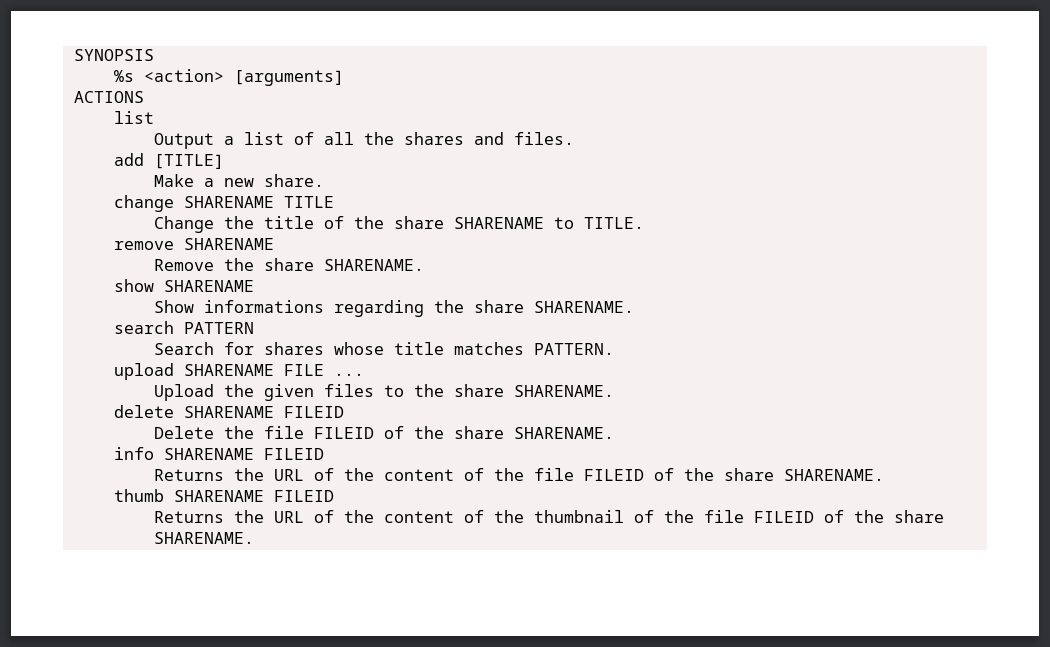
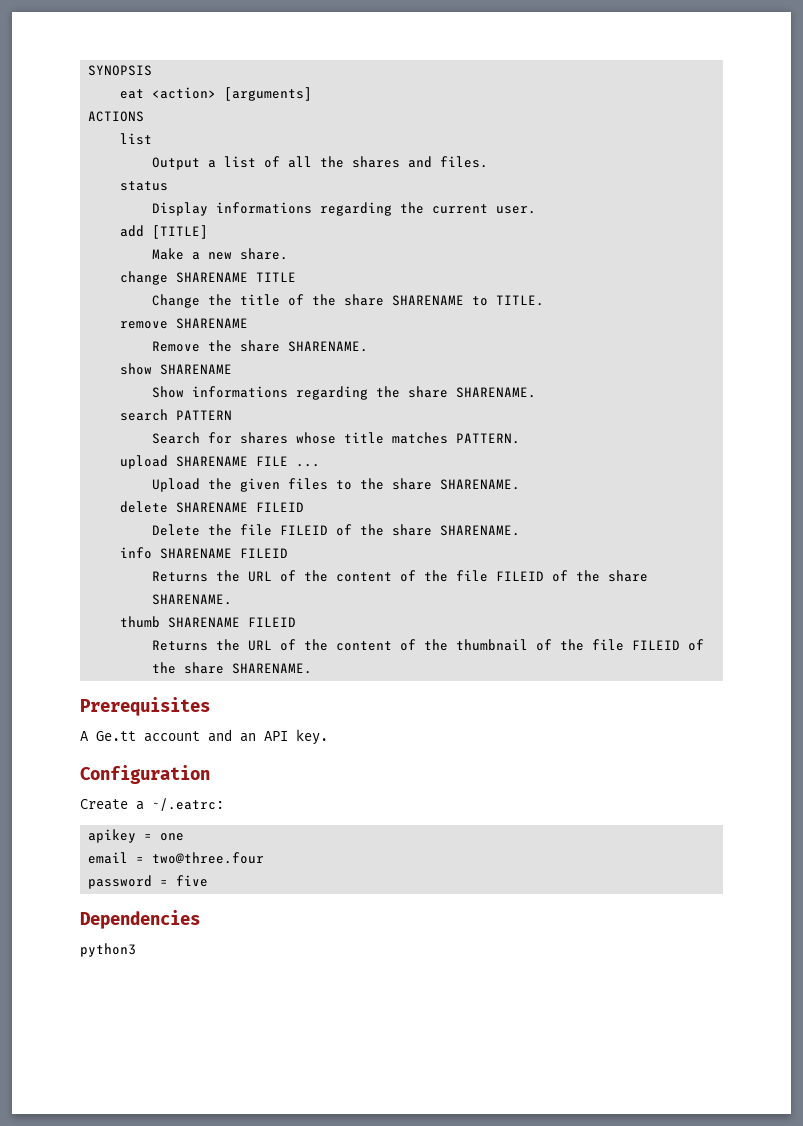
[113,70,134,82] %s -> [120,89,145,99] eat
(574, 138) none -> [120,181,169,191] [152,202,537,216] // status // Display informations regarding the current user.
(254, 538) none -> [80,697,210,716] [80,729,328,745] [80,765,210,784] [80,798,224,811] [88,829,185,843] [88,852,265,864] [88,875,209,889] [80,910,200,929] [80,943,136,957] // Prerequisites // A Ge.tt account and an API key. // Configuration // Create a ~/.eatrc: // apikey = one // email = two@three.four // password = five // Dependencies // python3

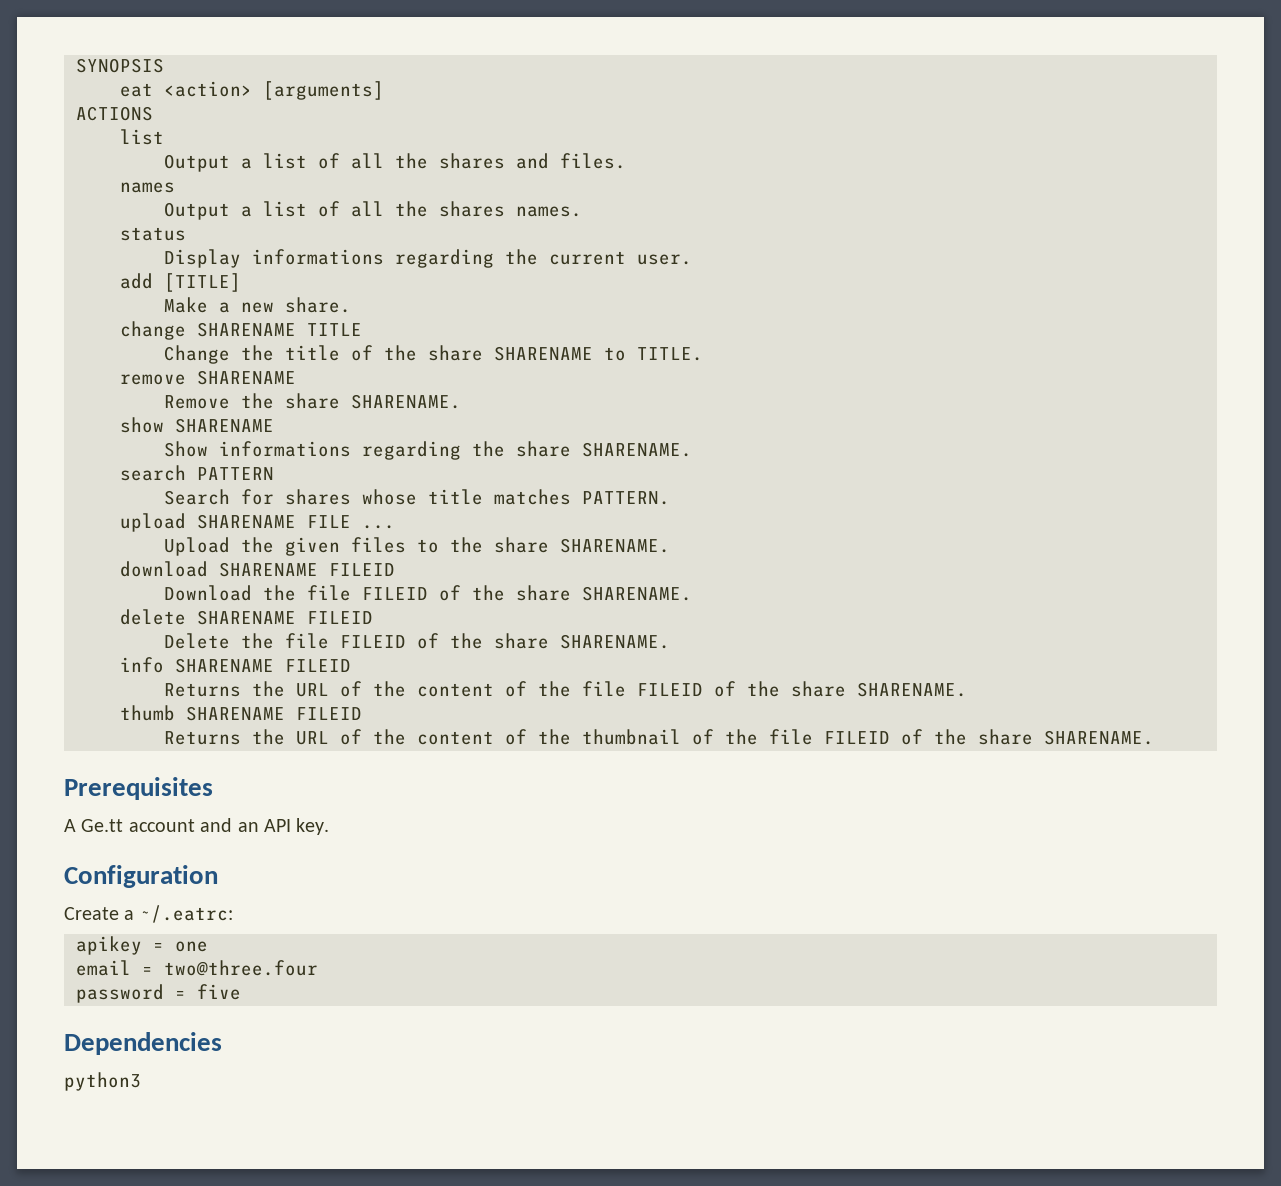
(489, 162) none -> [120,182,175,193] [164,201,582,220] // names // Output a list of all the shares names.
(521, 484) none -> [120,561,395,577] [164,585,692,601] // download SHARENAME FILEID // Download the file FILEID of the share SHARENAME.

